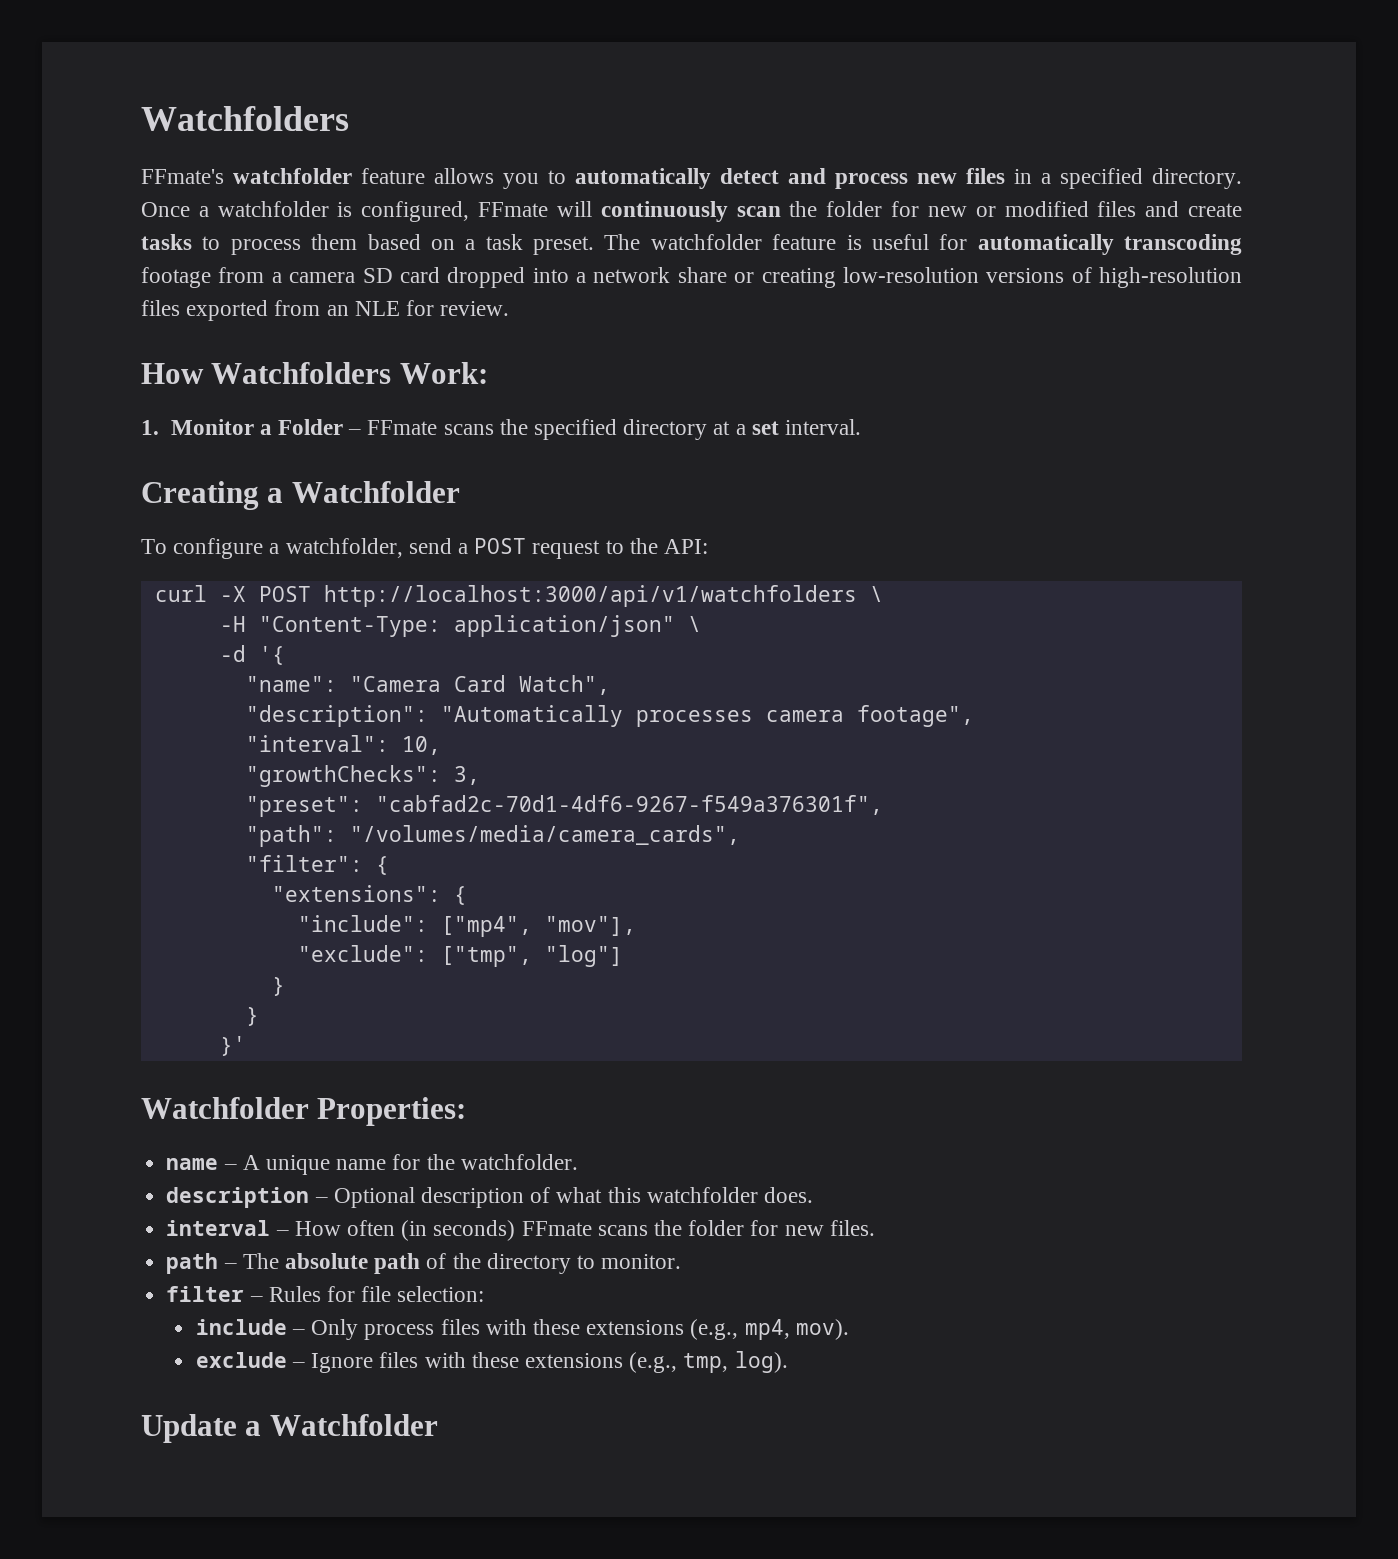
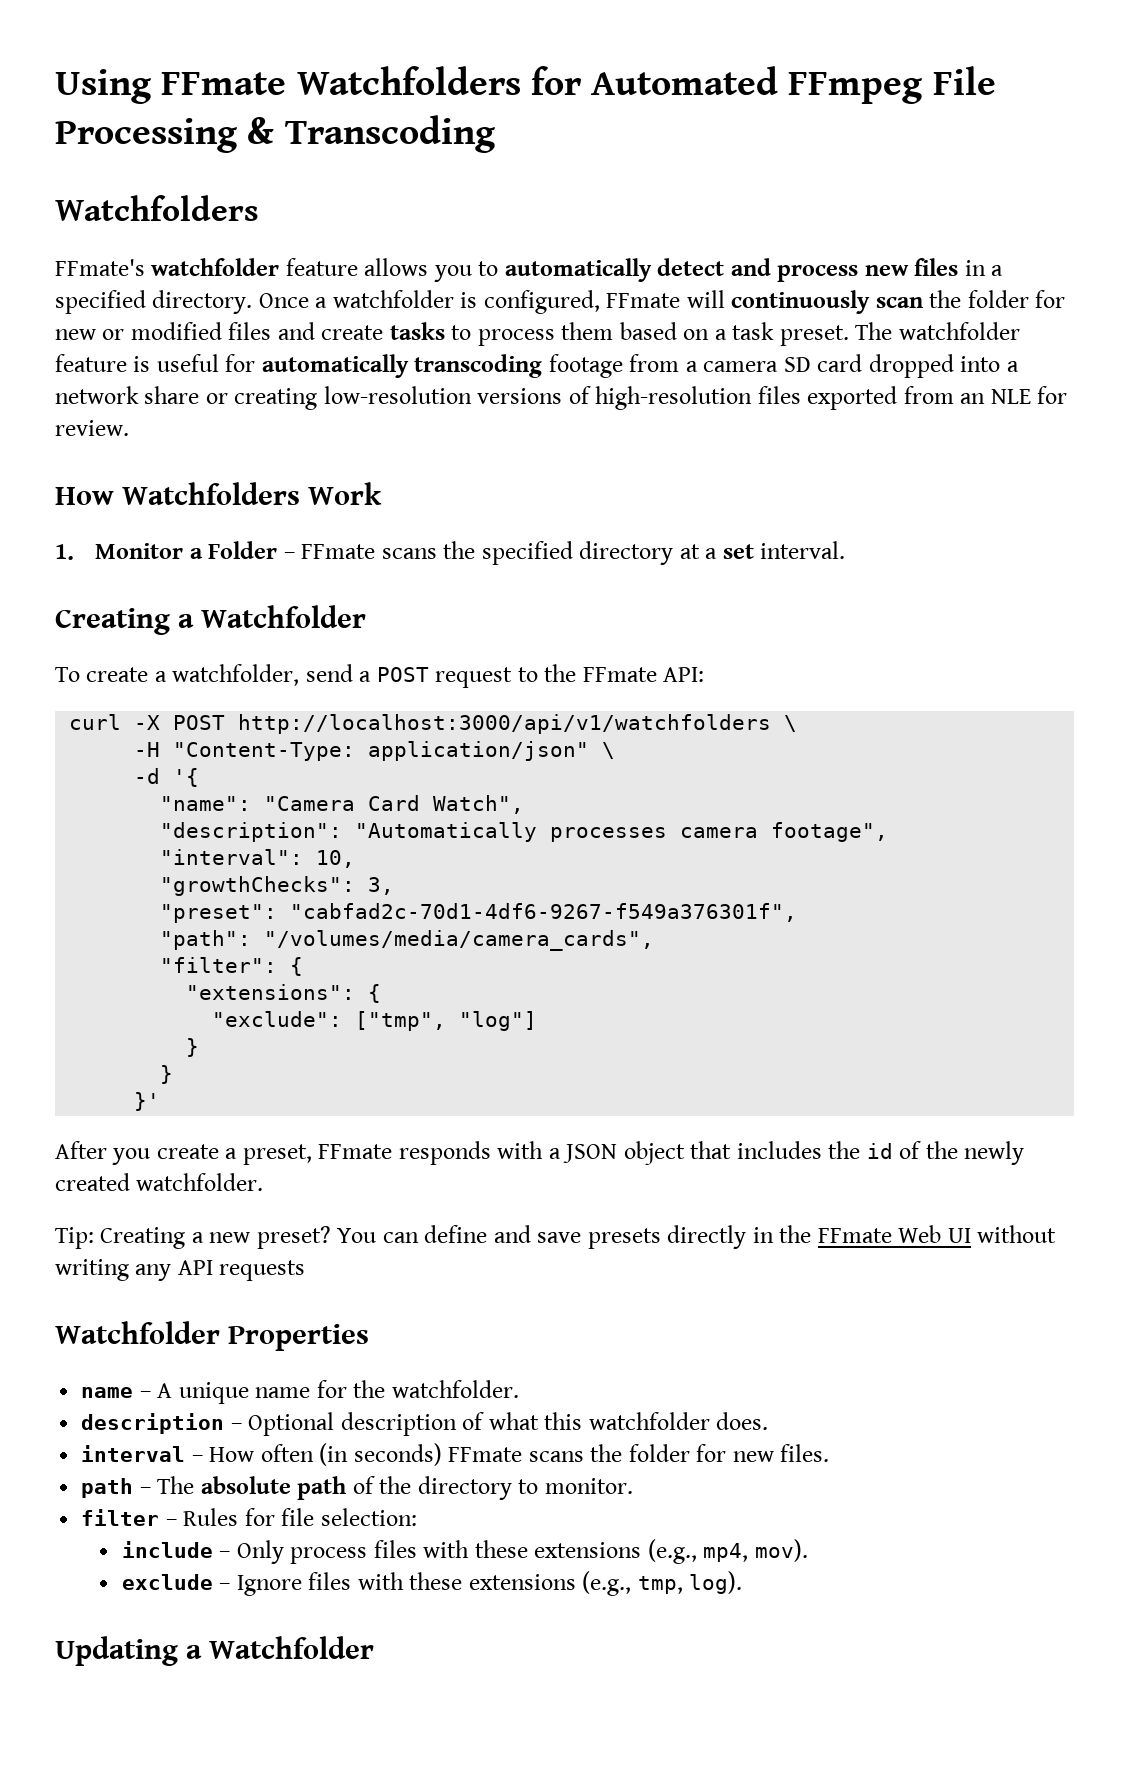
(141, 118) none -> [55,66,996,104] [55,115,496,153] Using FFmate Watchfolders for Automated FFmpeg File Processing & Transcoding //
[399,362,488,384] Work: -> [308,482,383,505] Work
[173,538,264,559] configure -> [86,667,149,682] create
(658, 546) none -> [582,667,657,682] FFmate
[297,915,636,937] // "include": ["mp4", "mov"], -> (382, 993) none
[141,1097,467,1126] // Watchfolder Properties: -> [55,1141,1025,1165] [55,1173,264,1191] [55,1225,1057,1249] [55,1259,306,1281] [55,1321,370,1351] // After you create a preset, FFmate responds with a JSON object that includes the id of the newly created watchfolder. // Tip: Creating a new preset? You can define and save presets directly in the FFmate Web UI without writing any API requests // Watchfolder Properties
[141,1414,237,1443] Update -> [55,1636,178,1666] Updating

